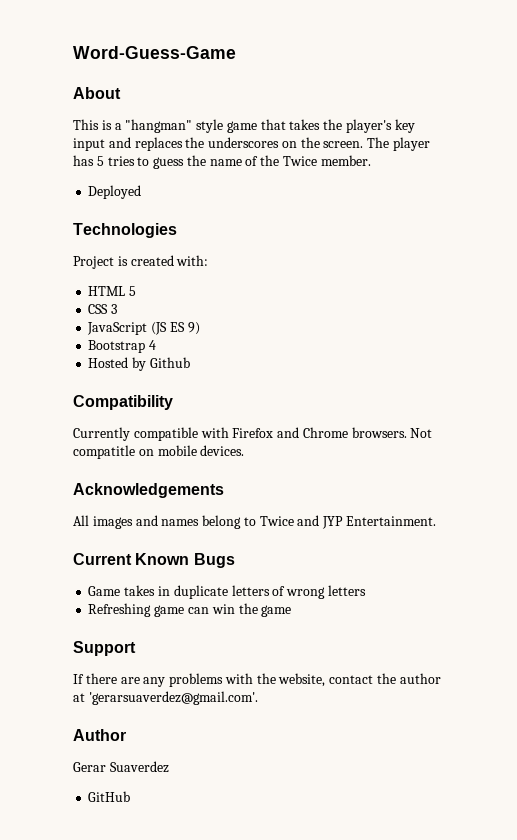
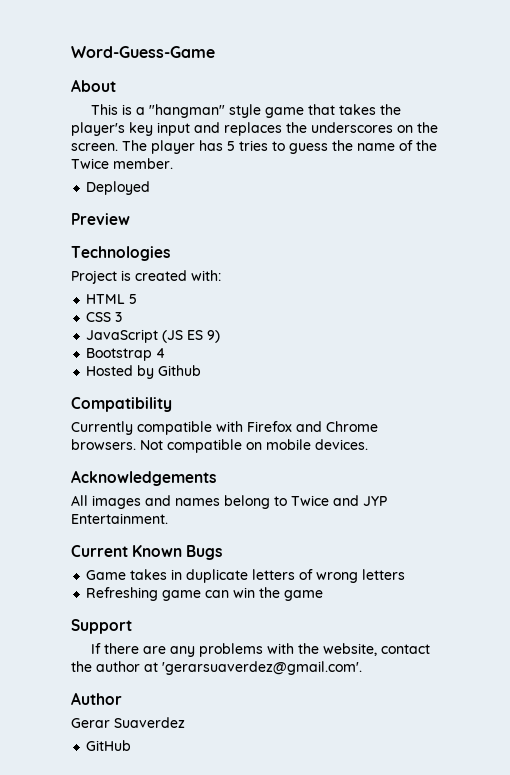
(142, 192) none -> [71,213,130,225] // Preview
[73,445,135,459] compatitle -> [167,439,242,453] compatible

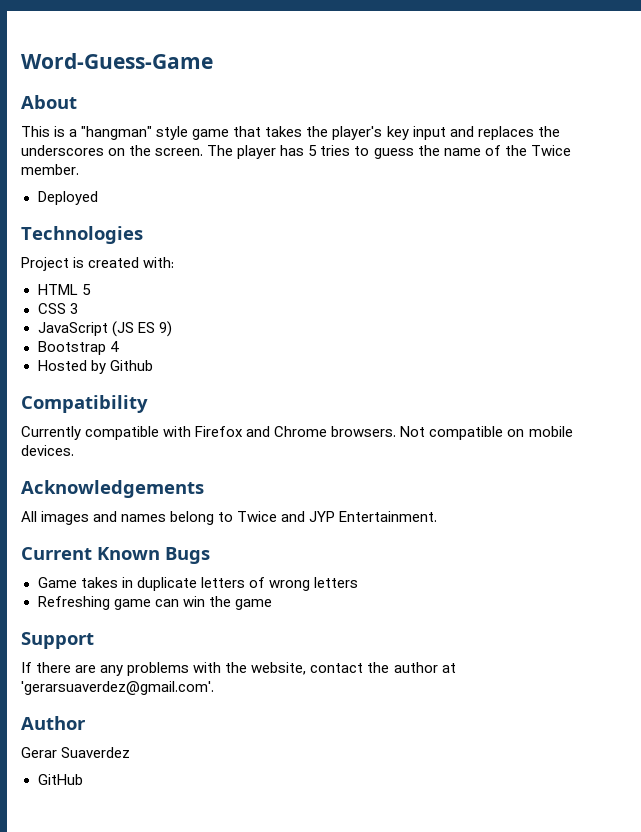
[71,213,130,225] // Preview -> (98, 198) none

